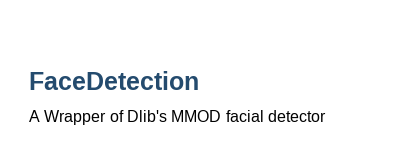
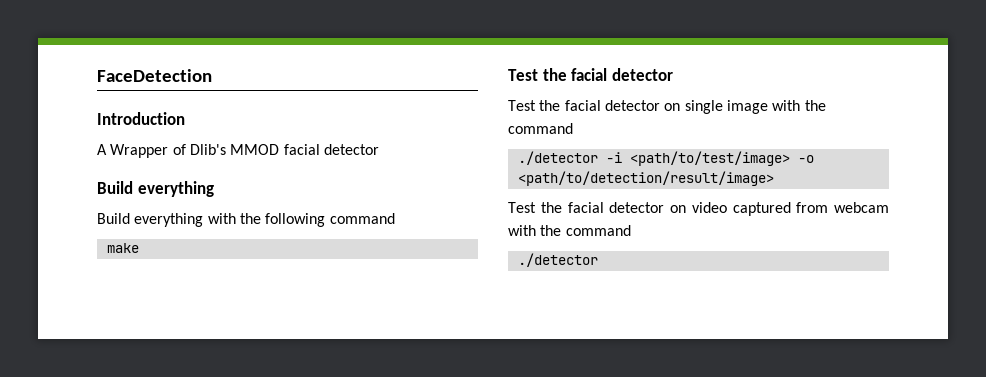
(199, 80) none -> [97,112,185,125] // Introduction
(326, 116) none -> [97,181,214,197] [97,213,395,227] [106,243,139,253] [508,68,673,81] [508,100,826,114] [508,123,573,134] [517,151,814,166] [517,171,774,186] [508,202,889,216] [508,225,631,236] [517,253,598,267] // Build everything // Build everything with the following command // make // Test the facial detector // Test the facial detector on single image with the command // ./detector -i <path/to/test/image> -o <path/to/detection/result/image> // Test the facial detector on video captured from webcam with the command // ./detector

